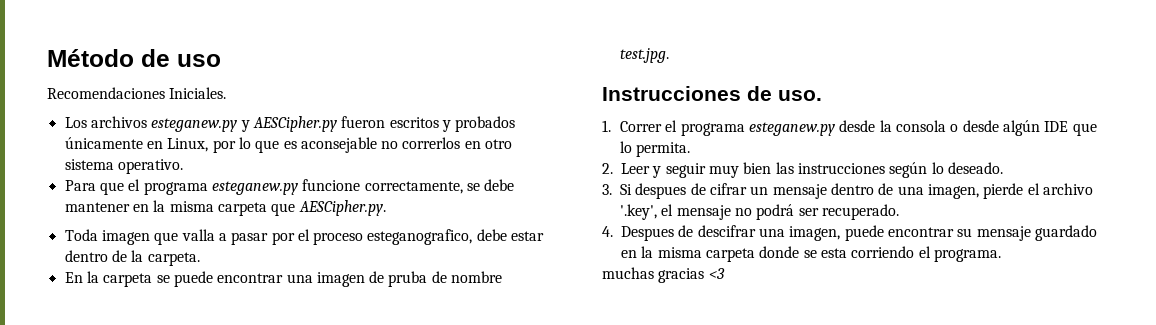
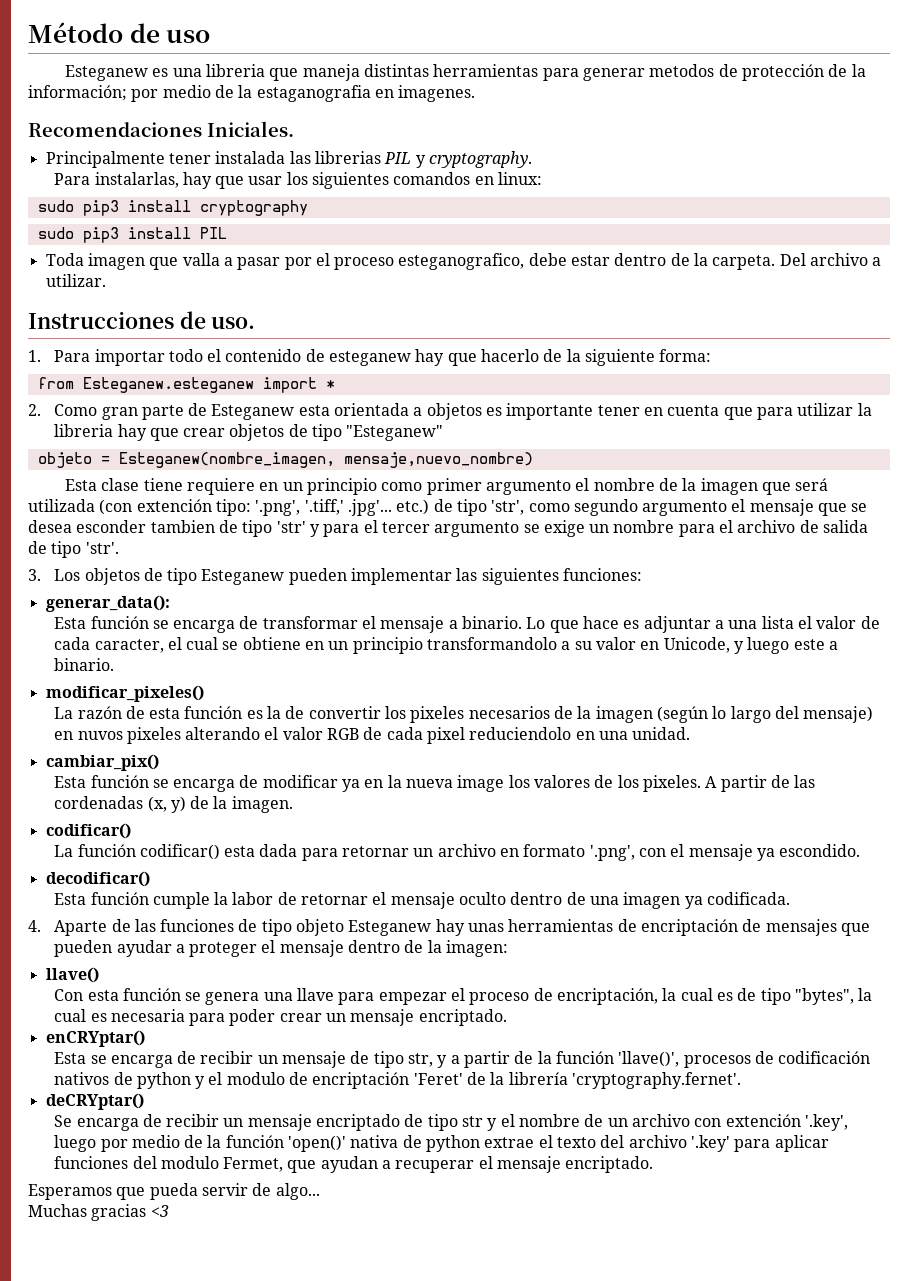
[47,87,227,99] [64,116,516,132] [64,137,513,153] [64,159,183,174] [64,179,515,195] [64,200,386,216] Recomendaciones Iniciales. // Los archivos esteganew.py y AESCipher.py fueron escritos y probados únicamente en Linux, por lo que es aconsejable no correrlos en otro sistema operativo. // Para que el programa esteganew.py funcione correctamente, se debe mantener en la misma carpeta que AESCipher.py. -> [65,64,866,81] [28,85,476,102] [28,121,294,137] [45,151,532,168] [54,172,543,189] [37,200,308,216] [37,227,227,243] Esteganew es una libreria que maneja distintas herramientas para generar metodos de protección de la información; por medio de la estaganografia en imagenes. // Recomendaciones Iniciales. // Principalmente tener instalada las librerias PIL y cryptography. // Para instalarlas, hay que usar los siguientes comandos en linux: // sudo pip3 install cryptography // sudo pip3 install PIL
[64,271,503,287] [619,48,669,63] [602,86,822,101] [602,120,1097,136] [620,141,691,157] [602,162,1003,178] [602,183,1093,199] [620,204,900,220] [602,225,1097,241] [621,246,1001,262] [602,267,654,279] // En la carpeta se puede encontrar una imagen de pruba de nombre test.jpg. // Instrucciones de uso. // 1. Correr el programa esteganew.py desde la consola o desde algún IDE que lo permita. // 2. Leer y seguir muy bien las instrucciones según lo deseado. // 3. Si despues de cifrar un mensaje dentro de una imagen, pierde el archivo '.key', el mensaje no podrá ser recuperado. // 4. Despues de descifrar una imagen, puede encontrar su mensaje guardado en la misma carpeta donde se esta corriendo el programa. // muchas -> [779,253,882,266] [45,274,106,287] [28,311,256,329] [28,349,712,366] [37,377,335,393] [28,403,872,420] [54,424,444,441] [37,452,533,468] [65,478,829,495] [28,499,868,516] [28,520,869,537] [28,541,119,558] [28,568,643,585] [45,595,170,612] [54,616,880,633] [54,637,838,654] [54,658,115,671] [45,685,204,702] [54,706,874,723] [54,727,691,744] [45,754,159,771] [54,775,816,792] [54,796,293,813] [45,823,131,839] [54,844,861,861] [45,871,150,887] [54,892,790,909] [28,919,870,936] [54,940,509,957] [45,967,99,983] [54,988,873,1005] [54,1009,507,1026] [45,1030,145,1047] [54,1051,871,1068] [54,1072,742,1089] [45,1093,144,1110] [54,1114,848,1131] [54,1135,829,1152] [54,1156,654,1173] [28,1183,320,1200] [28,1204,87,1217] Del archivo a utilizar. // Instrucciones de uso. // 1. Para importar todo el contenido de esteganew hay que hacerlo de la siguiente forma: // from Esteganew.esteganew import * // 2. Como gran parte de Esteganew esta orientada a objetos es importante tener en cuenta que para utilizar la libreria hay que crear objetos de tipo "Esteganew" // objeto = Esteganew(nombre_imagen, mensaje,nuevo_nombre) // Esta clase tiene requiere en un principio como primer argumento el nombre de la imagen que será utilizada (con extención tipo: '.png', '.tiff,' .jpg'... etc.) de tipo 'str', como segundo argumento el mensaje que se desea esconder tambien de tipo 'str' y para el tercer argumento se exige un nombre para el archivo de salida de tipo 'str'. // 3. Los objetos de tipo Esteganew pueden implementar las siguientes funciones: // generar_data(): // Esta función se encarga de transformar el mensaje a binario. Lo que hace es adjuntar a una lista el valor de cada caracter, el cual se obtiene en un principio transformandolo a su valor en Unicode, y luego este a binario. // modificar_pixeles() // La razón de esta función es la de convertir los pixeles necesarios de la imagen (según lo largo del mensaje) en nuvos pixeles alterando el valor RGB de cada pixel reduciendolo en una unidad. // cambiar_pix() // Esta función se encarga de modificar ya en la nueva image los valores de los pixeles. A partir de las cordenadas (x, y) de la imagen. // codificar() // La función codificar() esta dada para retornar un archivo en formato '.png', con el mensaje ya escondido. // decodificar() // Esta función cumple la labor de retornar el mensaje oculto dentro de una imagen ya codificada. // 4. Aparte de las funciones de tipo objeto Esteganew hay unas herramientas de encriptación de mensajes que pueden ayudar a proteger el mensaje dentro de la imagen: // llave() // Con esta función se genera una llave para empezar el proceso de encriptación, la cual es de tipo "bytes", la cual es necesaria para poder crear un mensaje encriptado. // enCRYptar() // Esta se encarga de recibir un mensaje de tipo str, y a partir de la función 'llave()', procesos de codificación nativos de python y el modulo de encriptación 'Feret' de la librería 'cryptography.fernet'. // deCRYptar() // Se encarga de recibir un mensaje encriptado de tipo str y el nombre de un archivo con extención '.key', luego por medio de la función 'open()' nativa de python extrae el texto del archivo '.key' para aplicar funciones del modulo Fermet, que ayudan a recuperar el mensaje encriptado. // Esperamos que pueda servir de algo... // Muchas

